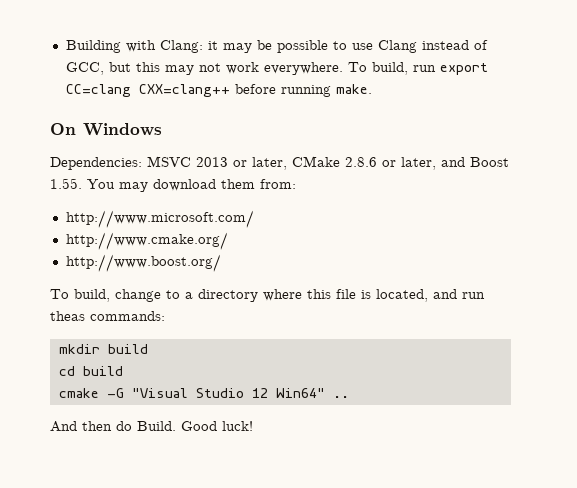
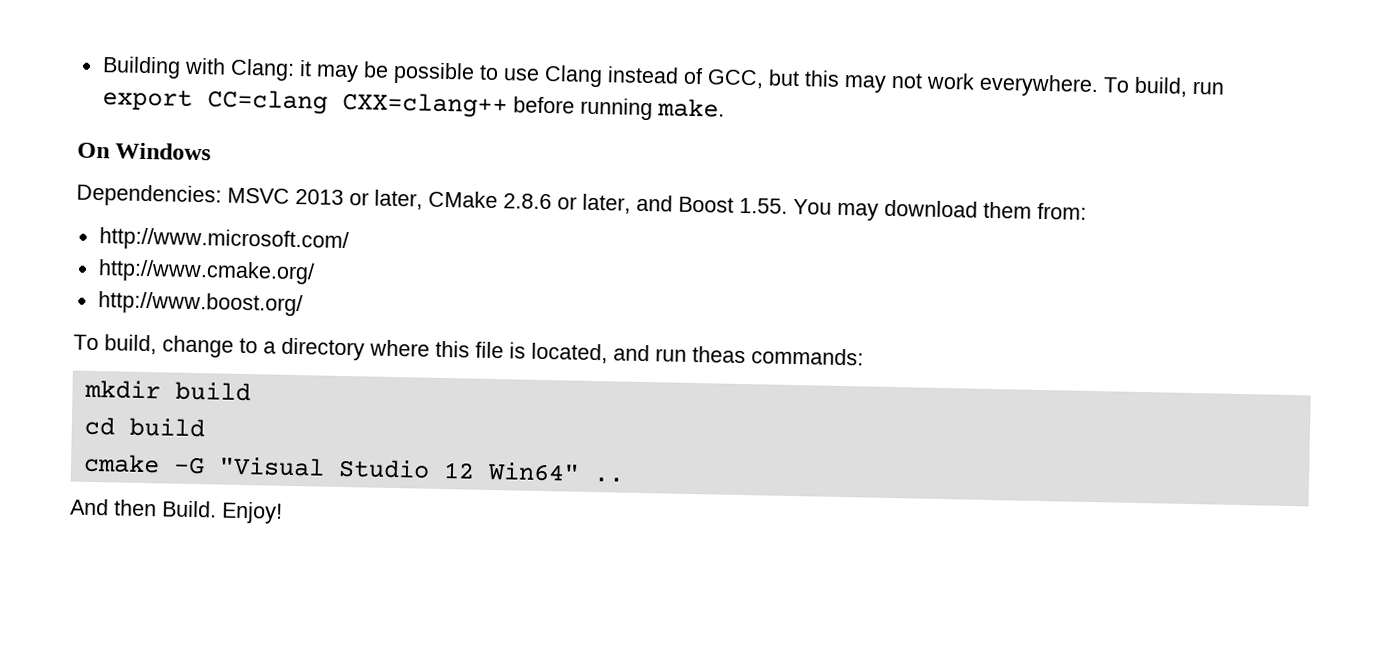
[116,421,253,431] do Build. Good luck! -> [162,500,283,524] Build. Enjoy!

